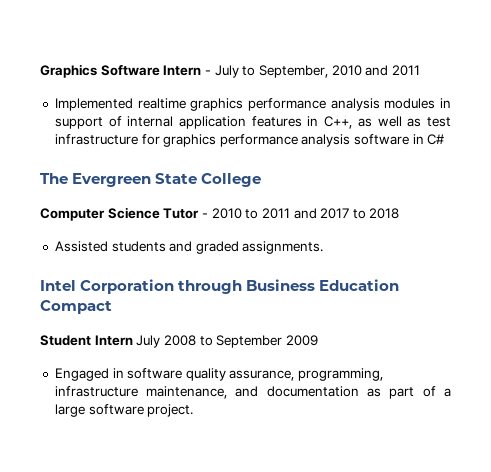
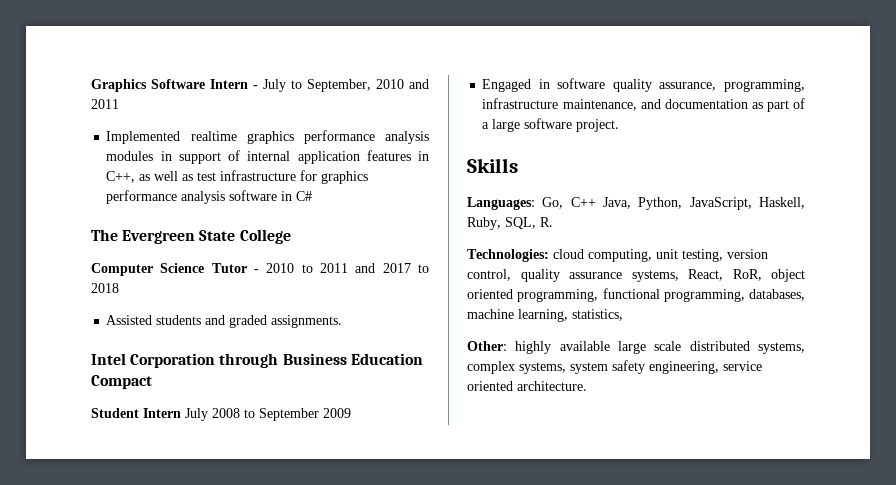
(194, 410) none -> [467,158,518,173] [467,197,805,210] [467,217,553,230] [467,249,768,262] [467,269,805,282] [467,288,805,302] [467,309,623,322] [467,341,805,354] [467,360,762,374] [467,381,587,391] // Skills // Languages: Go, C++ Java, Python, JavaScript, Haskell, Ruby, SQL, R. // Technologies: cloud computing, unit testing, version control, quality assurance systems, React, RoR, object oriented programming, functional programming, databases, machine learning, statistics, // Other: highly available large scale distributed systems, complex systems, system safety engineering, service oriented architecture.

